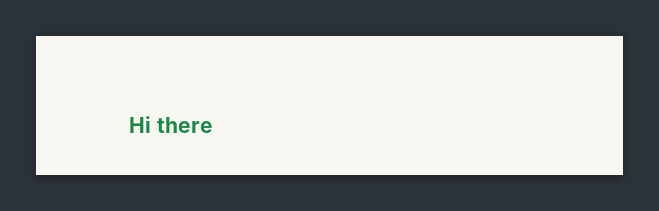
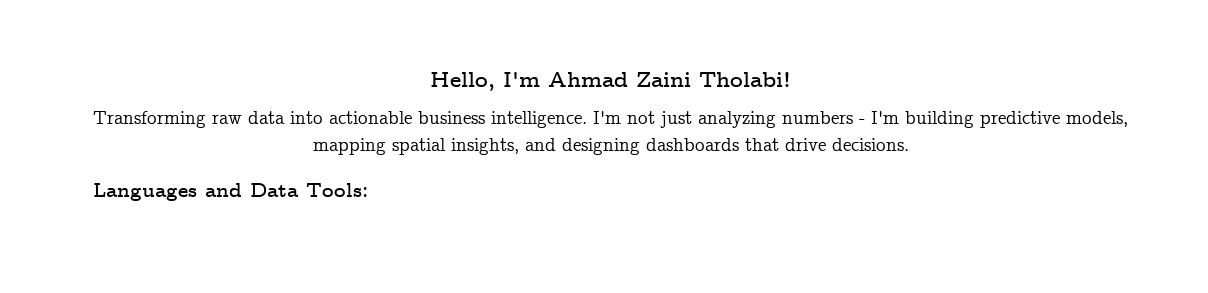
[129,116,213,133] Hi there -> [430,72,791,91] [93,111,1128,128] [312,138,909,155] [93,183,368,201] Hello, I'm Ahmad Zaini Tholabi! // Transforming raw data into actionable business intelligence. I'm not just analyzing numbers - I'm building predictive models, mapping spatial insights, and designing dashboards that drive decisions. // Languages and Data Tools:

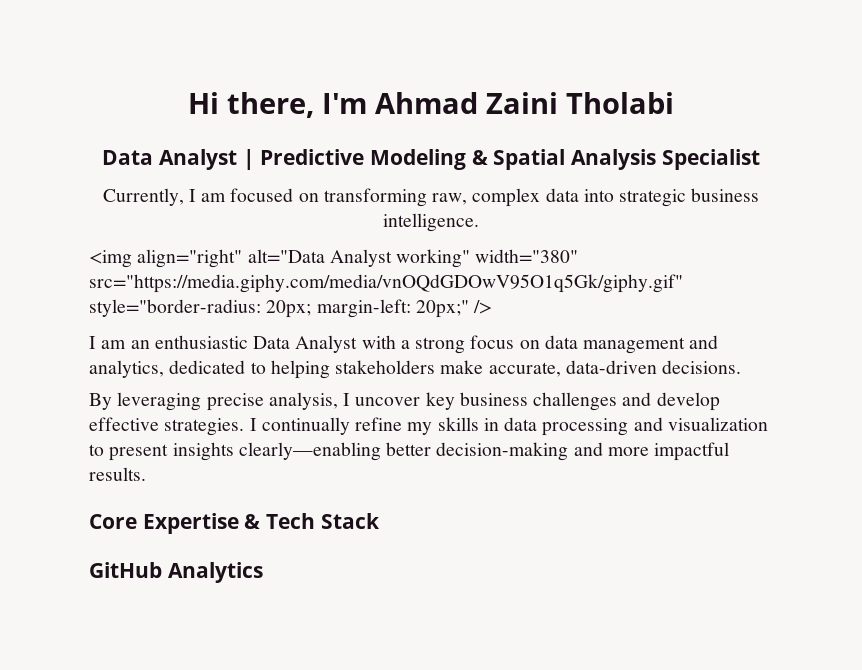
[430,72,495,91] Hello, -> [187,92,314,118] Hi there,
[699,72,791,87] [93,111,242,128] Tholabi! // Transforming raw -> [566,92,675,114] [102,149,760,170] [102,188,541,207] Tholabi // Data Analyst | Predictive Modeling & Spatial Analysis Specialist // Currently, I am focused on transforming raw, complex
[329,111,412,124] actionable -> [619,189,687,207] strategic
[593,111,1128,128] [312,138,909,155] [93,183,368,201] I'm not just analyzing numbers - I'm building predictive models, mapping spatial insights, and designing dashboards that drive decisions. // Languages and Data Tools: -> [89,249,579,268] [89,274,683,293] [89,299,493,318] [89,335,719,354] [89,360,742,379] [89,392,720,411] [89,417,768,436] [89,442,730,461] [89,467,146,481] [89,513,380,534] [89,562,263,583] // <img align="right" alt="Data Analyst working" width="380" src="https://media.giphy.com/media/vnOQdGDOwV95O1q5Gk/giphy.gif" style="border-radius: 20px; margin-left: 20px;" /> // I am an enthusiastic Data Analyst with a strong focus on data management and analytics, dedicated to helping stakeholders make accurate, data-driven decisions. // By leveraging precise analysis, I uncover key business challenges and develop effective strategies. I continually refine my skills in data processing and visualization to present insights clearly—enabling better decision-making and more impactful results. // Core Expertise & Tech Stack // GitHub Analytics

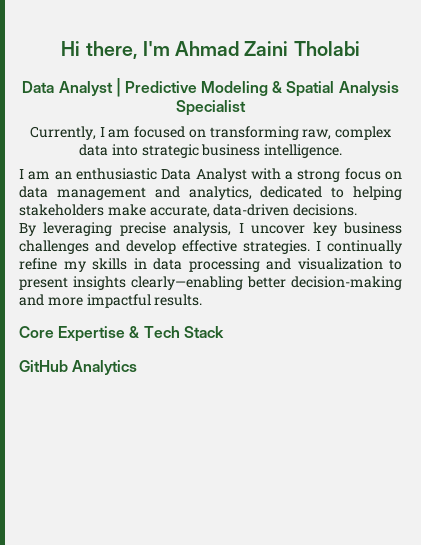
[89,249,579,268] [89,274,683,293] [89,299,493,318] // <img align="right" alt="Data Analyst working" width="380" src="https://media.giphy.com/media/vnOQdGDOwV95O1q5Gk/giphy.gif" style="border-radius: 20px; margin-left: 20px;" /> -> (343, 151) none

